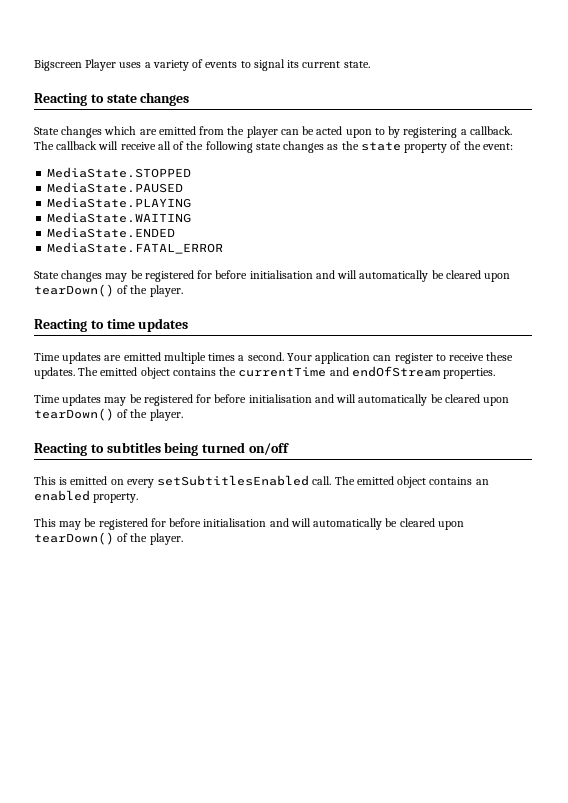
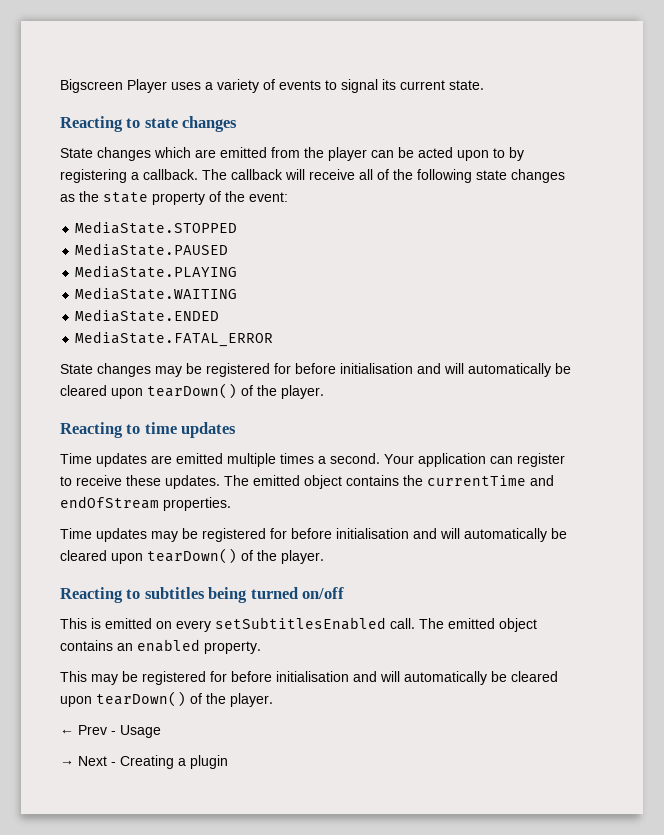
(183, 539) none -> [60,725,161,738] [60,755,228,769] // ← Prev - Usage // → Next - Creating a plugin

